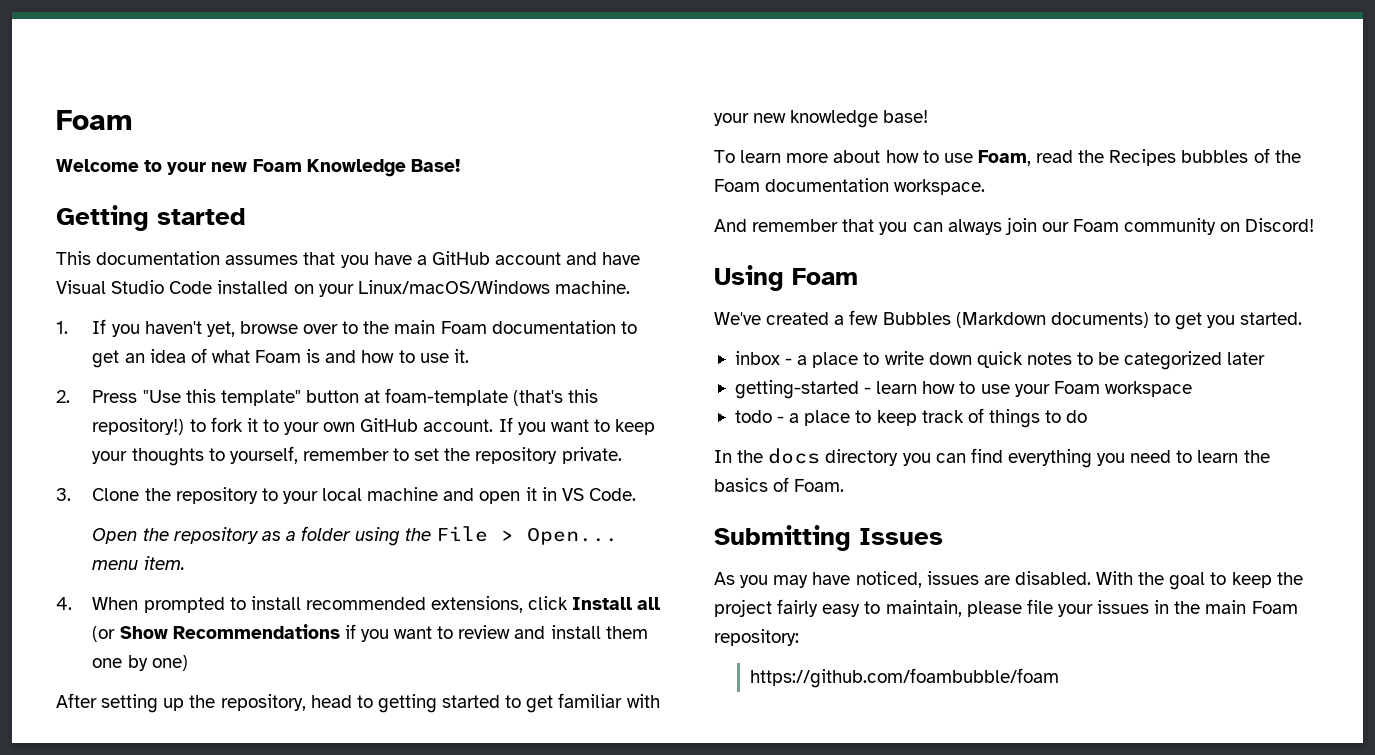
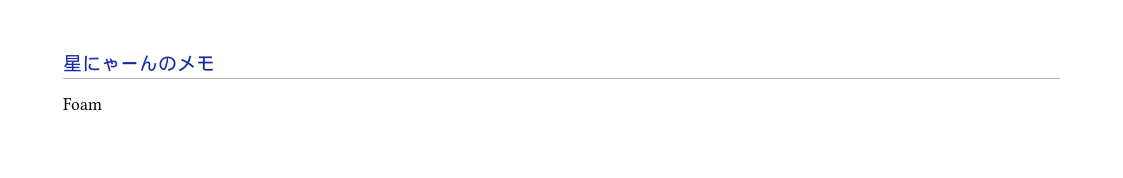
[56,110,133,130] [56,159,460,177] [56,205,246,231] [56,251,641,268] [56,280,630,297] [56,319,637,337] [92,348,469,368] [56,388,599,406] [92,417,656,435] [92,446,622,466] [56,487,637,504] [92,526,619,546] [92,556,185,570] [56,596,661,613] [92,624,648,642] [92,655,188,671] [56,693,660,713] [714,110,929,128] [714,148,1301,166] [714,178,986,195] [714,217,1315,235] [714,265,858,291] [714,310,1303,330] [734,351,1266,370] [734,380,1192,399] [734,408,1088,428] [714,448,1270,468] [714,477,845,492] [714,525,943,551] [714,571,1303,590] [714,599,1298,617] [714,629,799,646] [750,668,1060,688] Foam // Welcome to your new Foam Knowledge Base! // Getting started // This documentation assumes that you have a GitHub account and have Visual Studio Code installed on your Linux/macOS/Windows machine. // 1. If you haven't yet, browse over to the main Foam documentation to get an idea of what Foam is and how to use it. // 2. Press "Use this template" button at foam-template (that's this repository!) to fork it to your own GitHub account. If you want to keep your thoughts to yourself, remember to set the repository private. // 3. Clone the repository to your local machine and open it in VS Code. // Open the repository as a folder using the File > Open... menu item. // 4. When prompted to install recommended extensions, click Install all (or Show Recommendations if you want to review and install them one by one) // After setting up the repository, head to getting started to get familiar with your new knowledge base! // To learn more about how to use Foam, read the Recipes bubbles of the Foam documentation workspace. // And remember that you can always join our Foam community on Discord! // Using Foam // We've created a few Bubbles (Markdown documents) to get you started. // inbox - a place to write down quick notes to be categorized later // getting-started - learn how to use your Foam workspace // todo - a place to keep track of things to do // In the docs directory you can find everything you need to learn the basics of Foam. // Submitting Issues // As you may have noticed, issues are disabled. With the goal to keep the project fairly easy to maintain, please file your issues in the main Foam repository: // https://github.com/foambubble/foam -> [63,55,215,72] [63,97,102,110] 星にゃーんのメモ // Foam

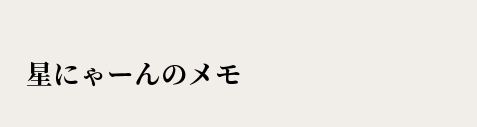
[63,97,102,110] // Foam -> (242, 74) none

